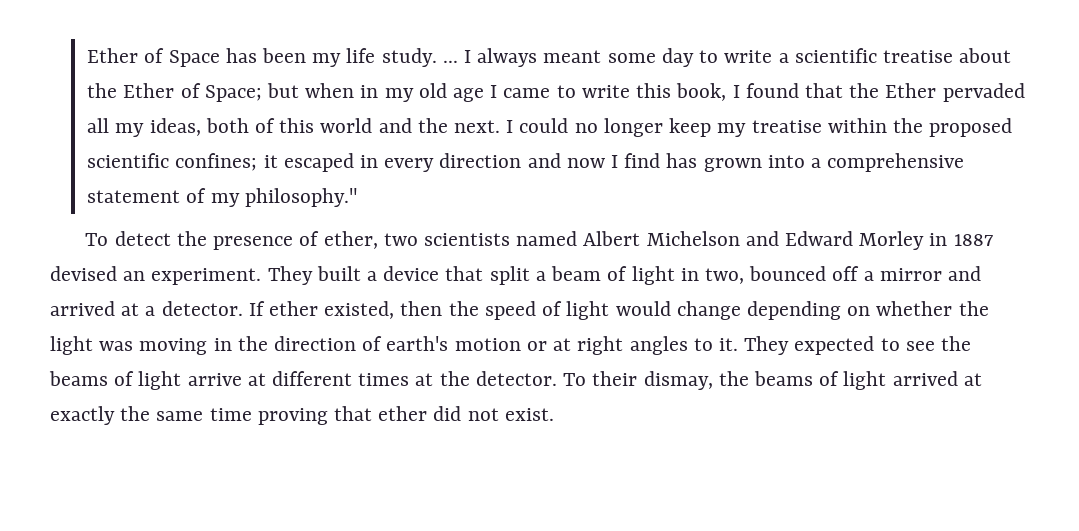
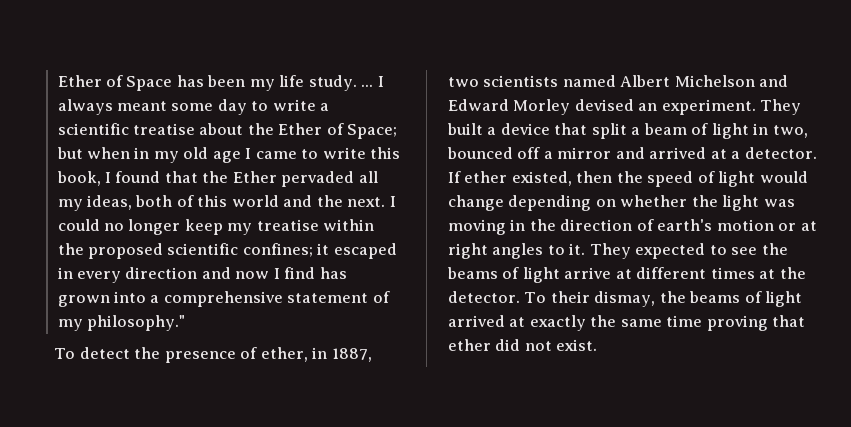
(378, 240) none -> [312,347,372,362] in 1887,
[929,233,993,246] in 1887 -> (571, 107) none

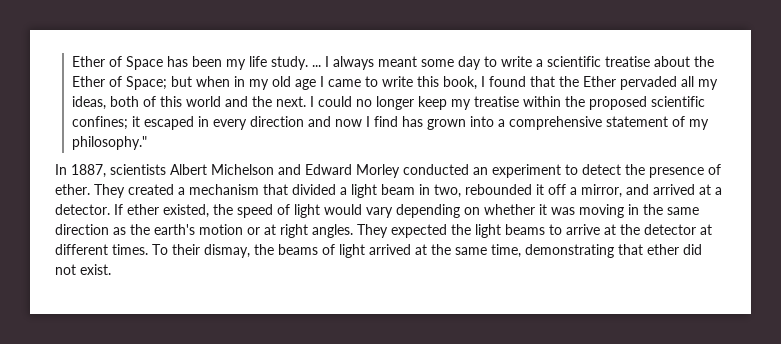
[53,347,372,363] [448,75,616,87] To detect the presence of ether, in 1887, two scientists named -> [55,164,166,178] In 1887, scientists
[574,99,802,115] [447,123,808,139] [447,147,513,159] devised an experiment. They built a device that split a beam of light in two, bounced -> [403,164,721,178] [55,184,544,198] conducted an experiment to detect the presence of ether. They created a mechanism that divided a light beam in two, rebounded it
[557,147,612,159] mirror -> [581,184,622,198] mirror,
[576,171,613,183] then -> (209, 211) none
[448,195,504,211] change -> [366,207,393,218] vary
[691,195,760,211] the light -> [539,204,547,215] it
[560,219,654,231] direction of -> [667,207,699,215] [55,224,150,235] same direction as the
[492,243,788,259] [447,267,806,283] [448,291,520,303] angles to it. They expected to see the beams of light arrive at different times at the detector. -> [312,224,712,238] [55,244,148,255] angles. They expected the light beams to arrive at the detector at different times.
[529,315,768,331] exactly the same time proving -> [431,244,614,258] the same time, demonstrating

